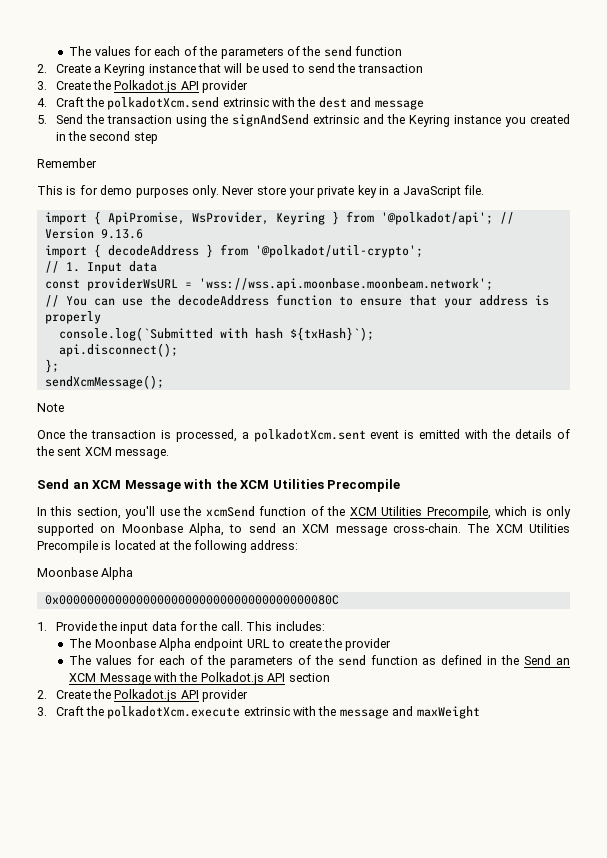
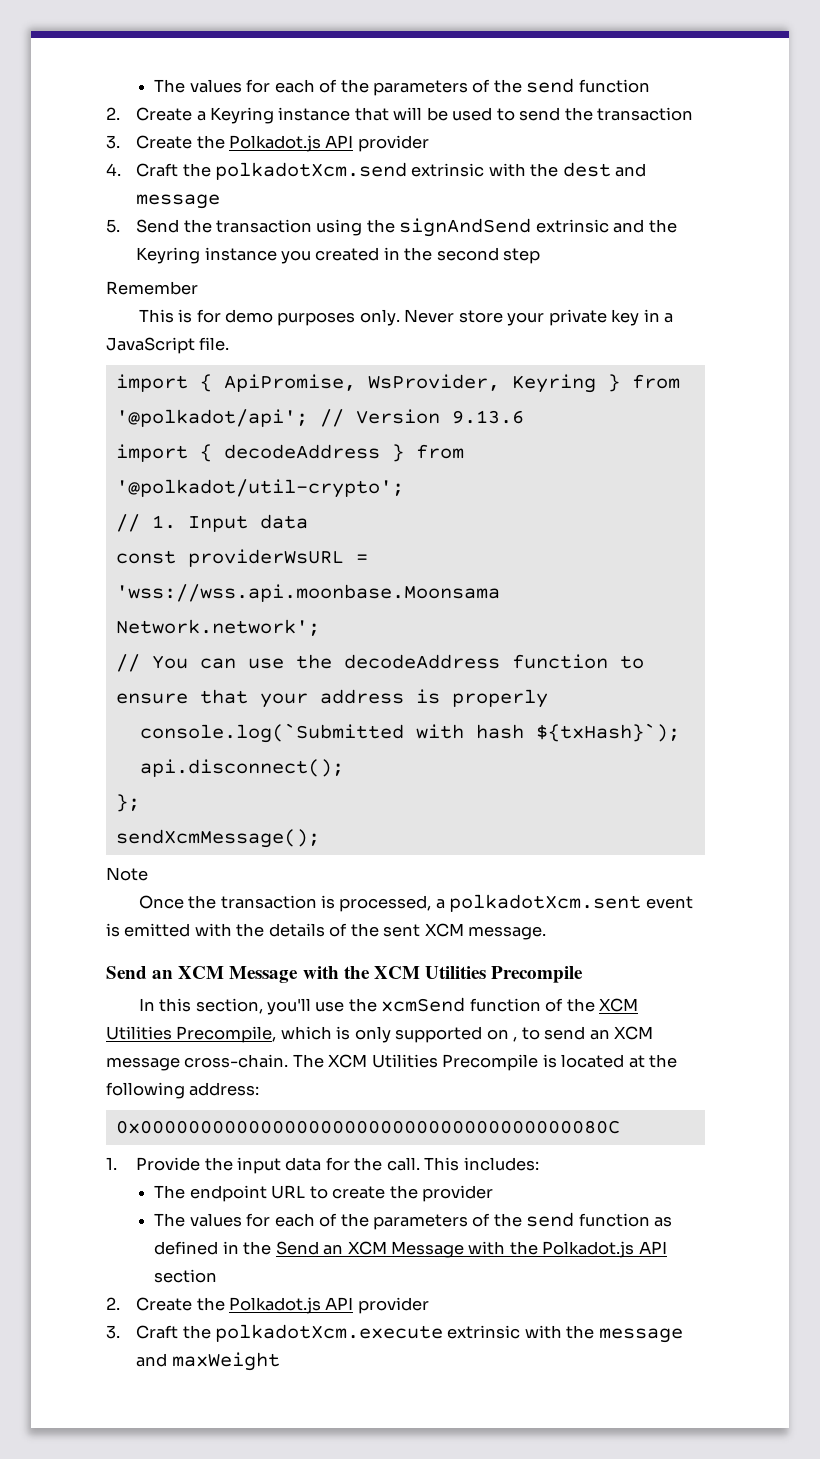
[198,278,493,291] 'wss://wss.api.moonbase.moonbeam.network'; -> [115,584,500,602] [115,619,320,636] 'wss://wss.api.moonbase.Moonsama Network.network';
[121,523,225,536] Moonbase Alpha, -> [513,1036,518,1042] ,
[37,567,134,580] // Moonbase Alpha -> (260, 1089) none
[94,638,192,651] Moonbase Alpha -> (186, 1192) none

